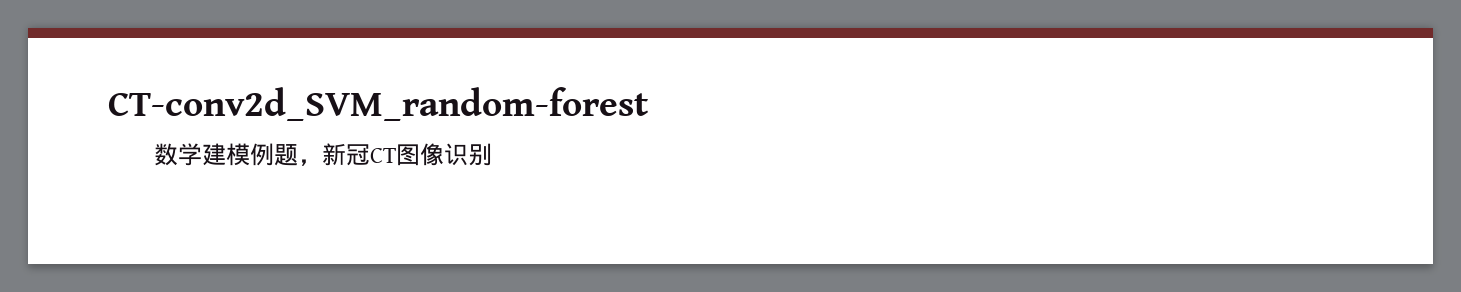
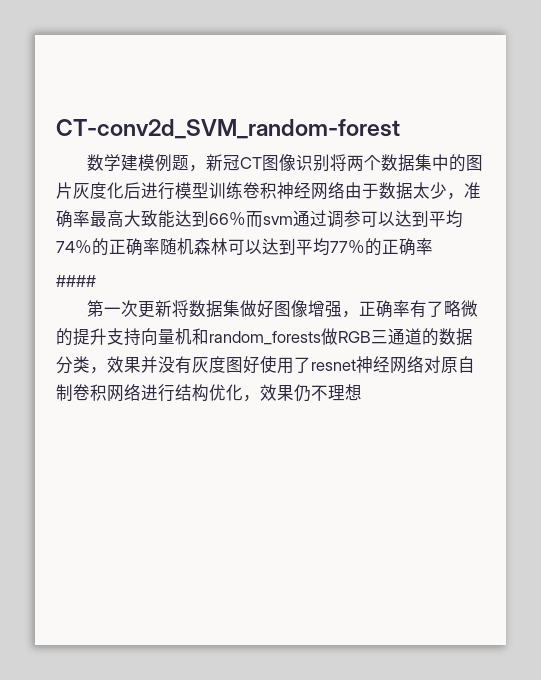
(492, 154) none -> [330,154,484,172] [56,182,481,200] [56,210,463,228] [56,238,433,256] [56,275,96,287] [87,300,479,318] [56,328,473,346] [56,356,475,374] [56,384,362,402] 将两个数据集中的图片灰度化后进行模型训练卷积神经网络由于数据太少，准确率最高大致能达到66％而svm通过调参可以达到平均74％的正确率随机森林可以达到平均77％的正确率 // #### // 第一次更新将数据集做好图像增强，正确率有了略微的提升支持向量机和random_forests做RGB三通道的数据分类，效果并没有灰度图好使用了resnet神经网络对原自制卷积网络进行结构优化，效果仍不理想

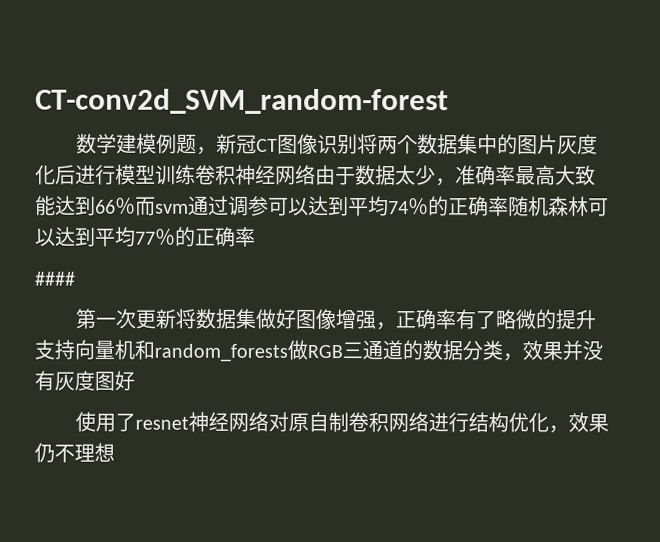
(260, 365) none -> (135, 380) //

